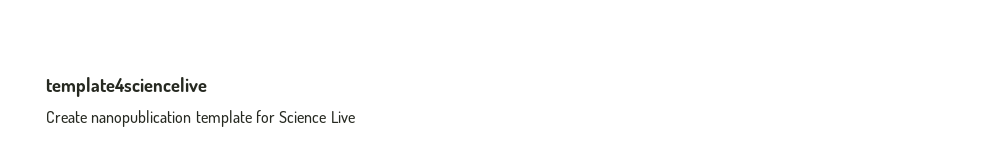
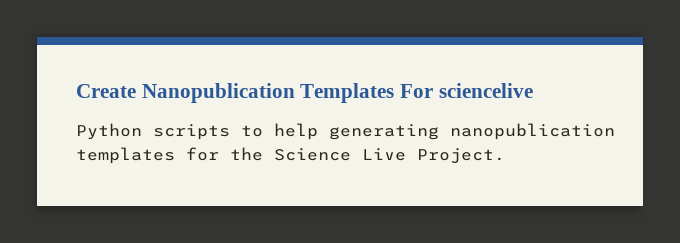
[46,77,207,97] [46,110,275,127] template4sciencelive // Create nanopublication template for -> [76,83,533,103] [76,123,615,140] [76,147,263,164] Create Nanopublication Templates For sciencelive // Python scripts to help generating nanopublication templates for the
(355, 117) none -> [417,148,505,164] Project.

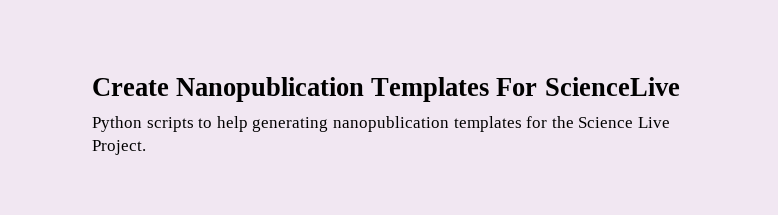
[438,83,533,98] sciencelive -> [544,77,680,96] ScienceLive

